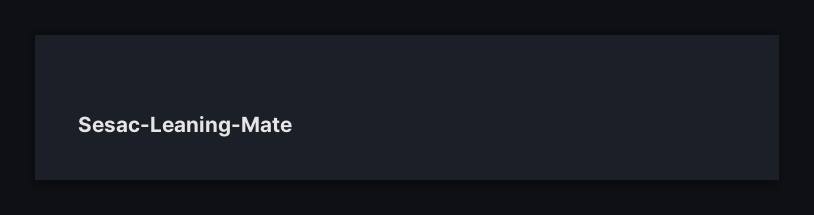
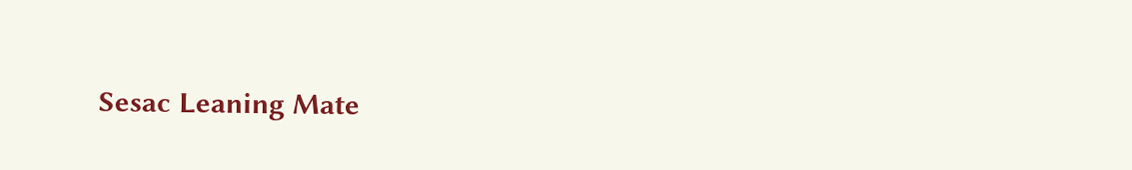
[78,115,292,137] Sesac-Leaning-Mate -> [98,92,360,121] Sesac Leaning Mate

